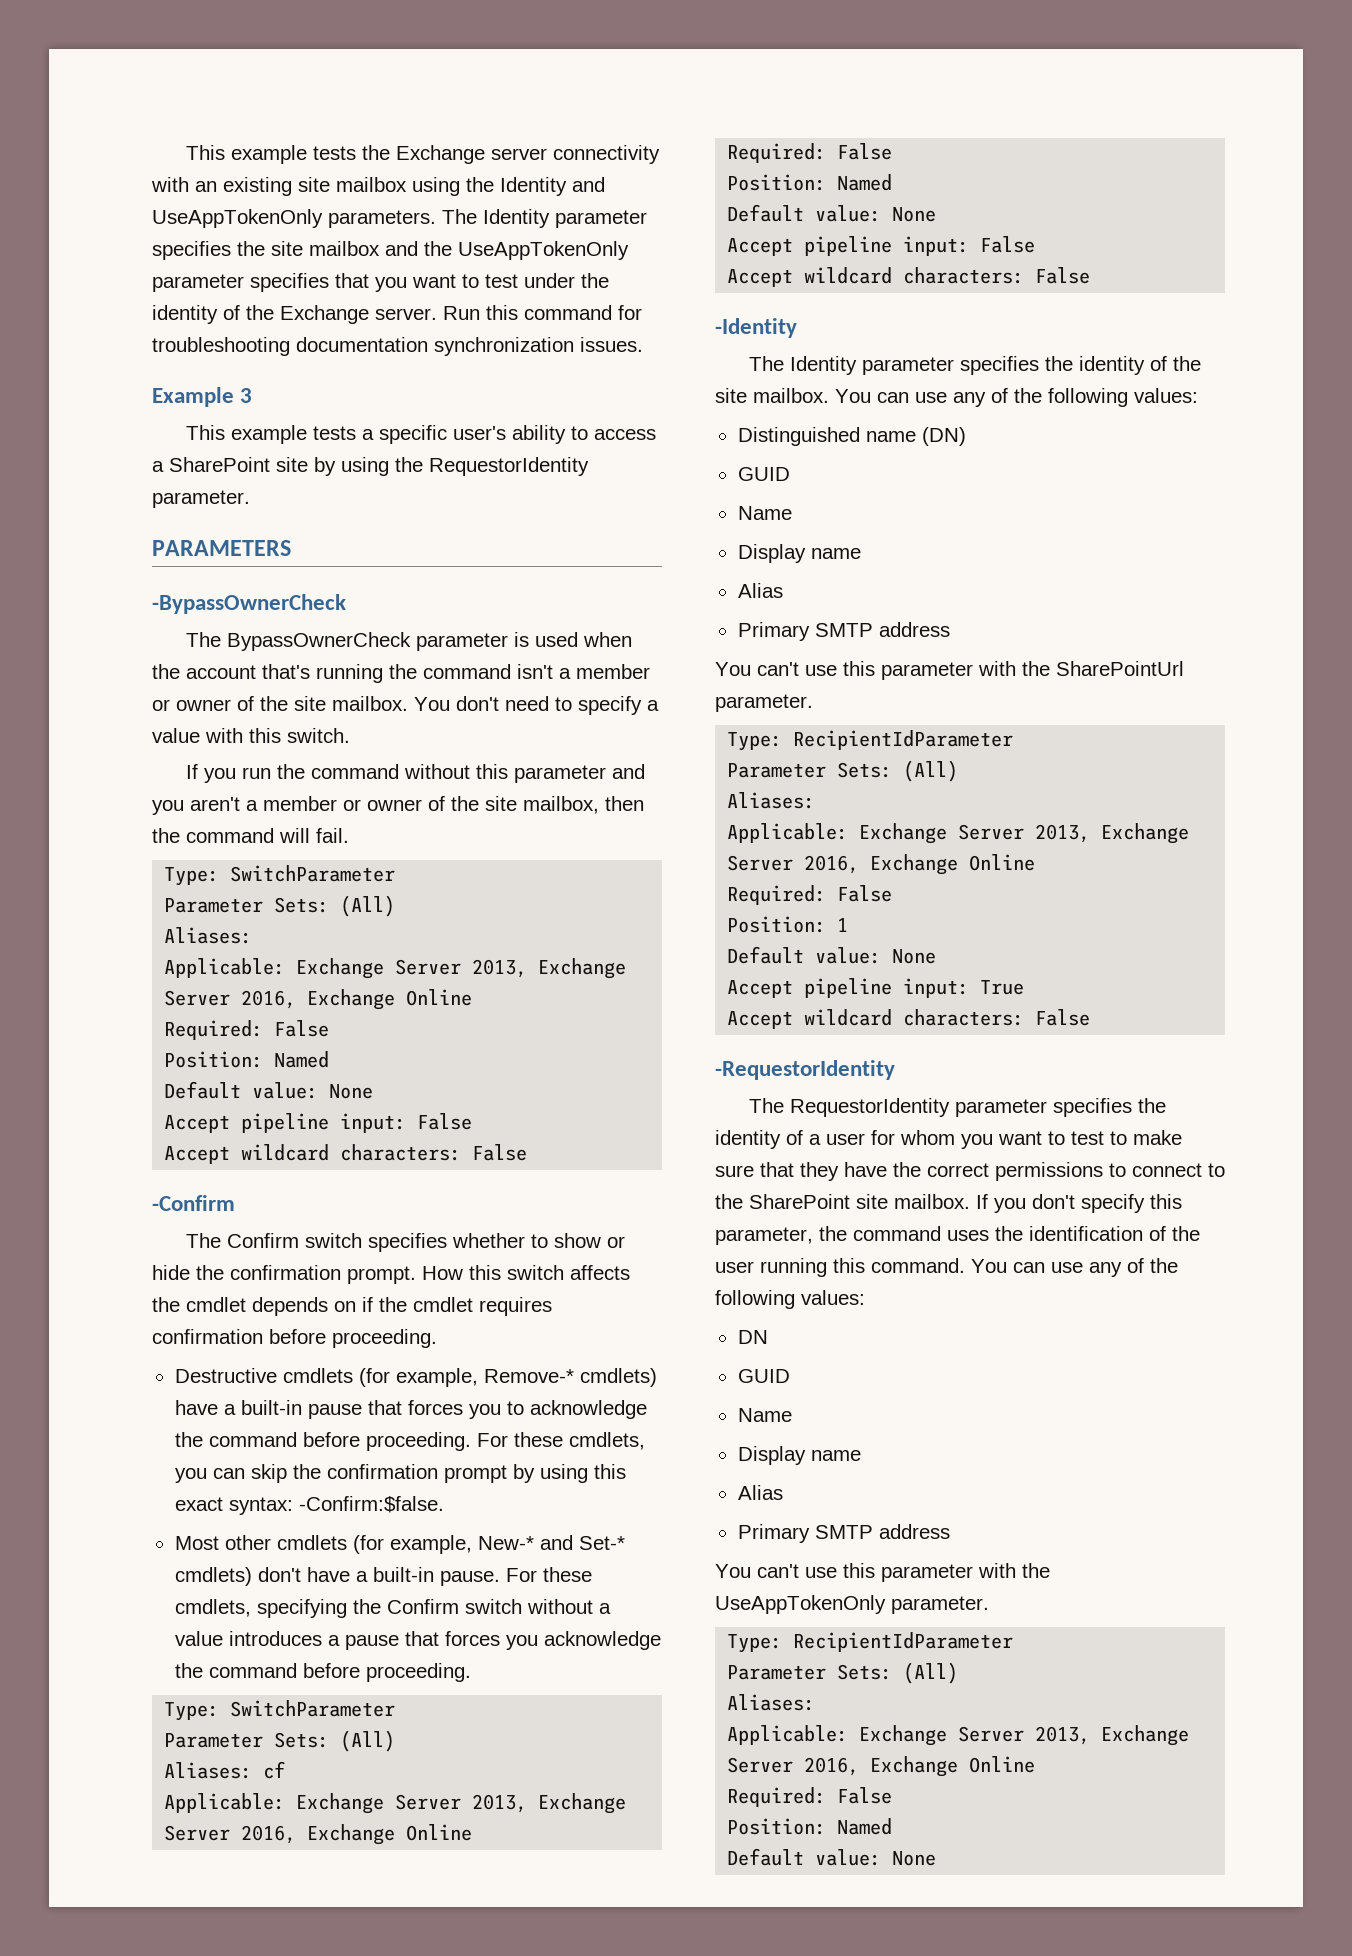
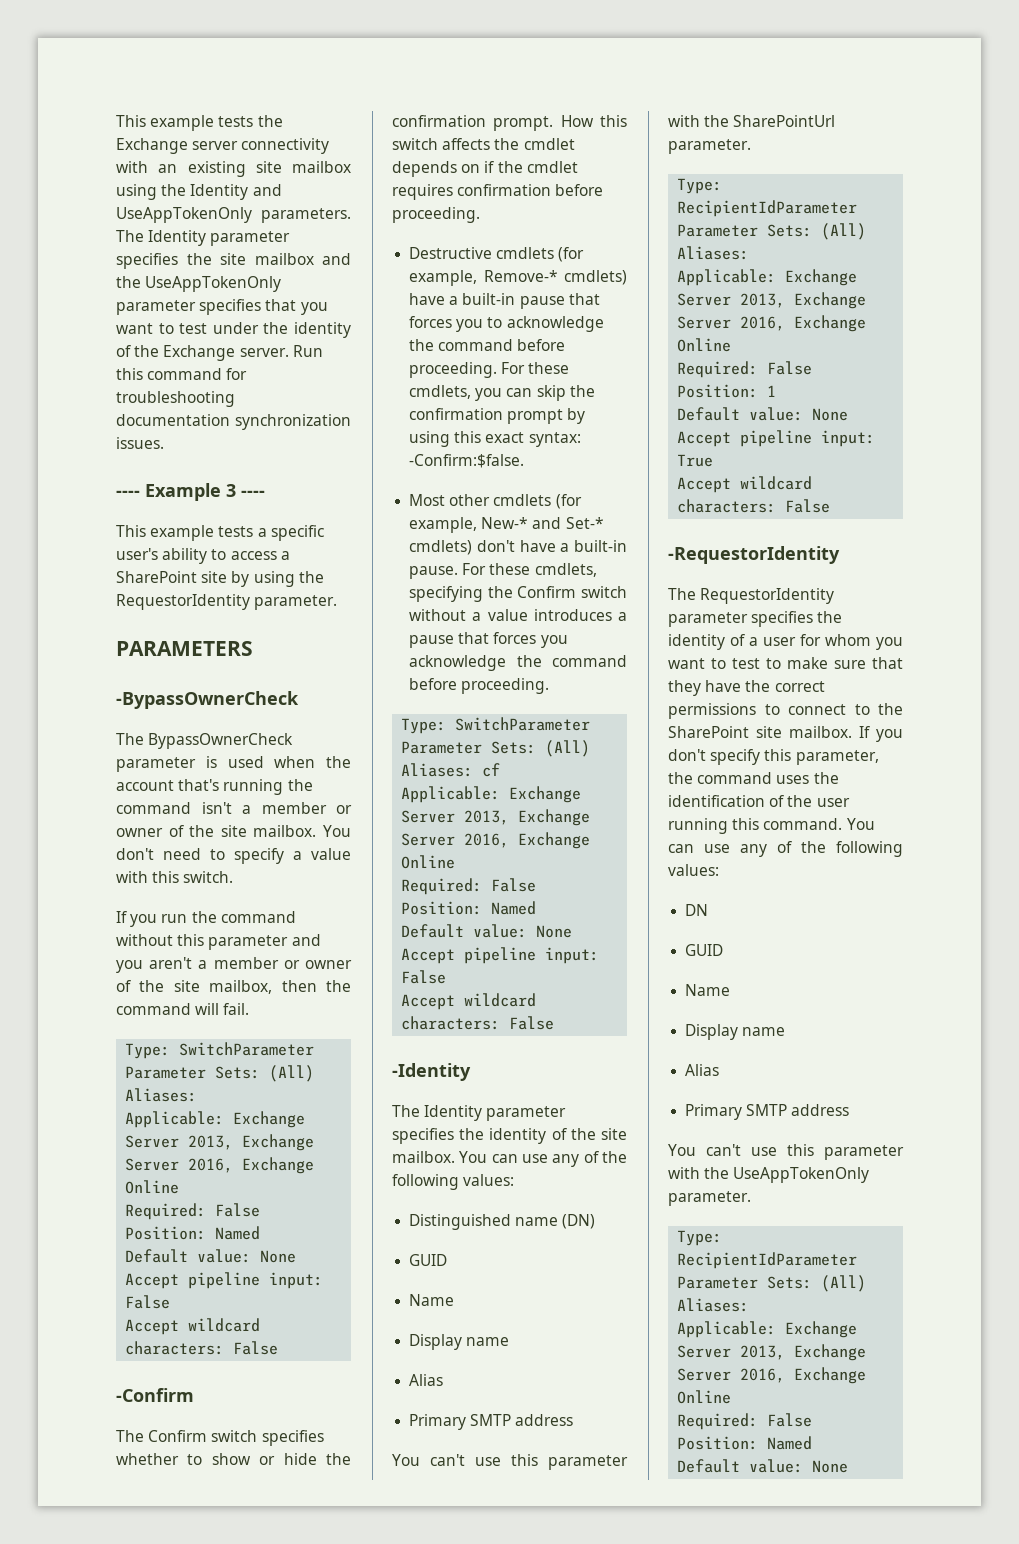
(643, 344) none -> [116,490,140,497] ----
(253, 395) none -> [241,490,265,497] ----

